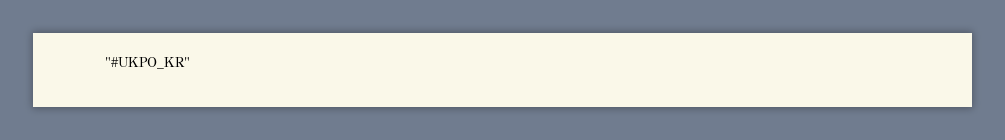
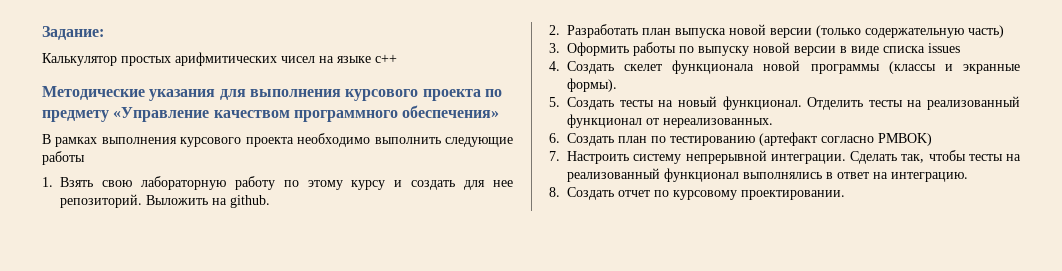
[105,57,190,69] "#UKPO_KR" -> [42,26,104,40] [42,52,397,66] [42,86,502,101] [42,105,500,122] [42,133,513,147] [42,151,85,165] [42,176,513,190] [60,194,270,208] [549,24,1004,38] [549,42,960,56] [549,60,1020,74] [567,78,617,92] [549,96,1020,110] [567,114,773,128] [549,132,932,146] [549,150,1021,164] [567,168,968,182] [549,187,845,200] Задание: // Калькулятор простых арифмитических чисел на языке c++ // Методические указания для выполнения курсового проекта по предмету «Управление качеством программного обеспечения» // В рамках выполнения курсового проекта необходимо выполнить следующие работы // 1. Взять свою лабораторную работу по этому курсу и создать для нее репозиторий. Выложить на github. // 2. Разработать план выпуска новой версии (только содержательную часть) // 3. Оформить работы по выпуску новой версии в виде списка issues // 4. Создать скелет функционала новой программы (классы и экранные формы). // 5. Создать тесты на новый функционал. Отделить тесты на реализованный функционал от нереализованных. // 6. Создать план по тестированию (артефакт согласно PMBOK) // 7. Настроить систему непрерывной интеграции. Сделать так, чтобы тесты на реализованный функционал выполнялись в ответ на интеграцию. // 8. Создать отчет по курсовому проектировании.

